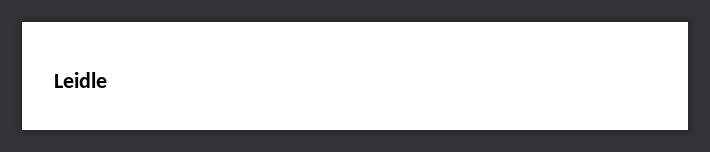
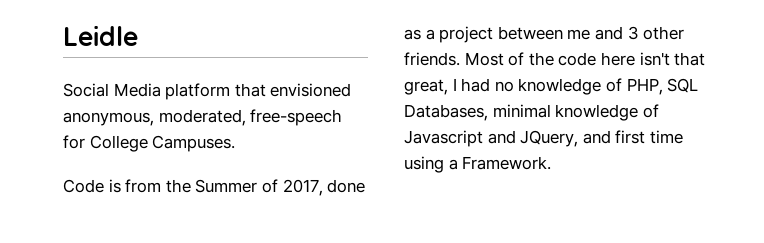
(107, 80) none -> [63,83,352,100] [63,109,343,126] [63,135,236,152] [63,179,366,196] [404,26,685,43] [404,52,706,66] [404,78,699,95] [404,104,659,121] [404,130,683,147] [404,156,552,173] // Social Media platform that envisioned anonymous, moderated, free-speech for College Campuses. // Code is from the Summer of 2017, done as a project between me and 3 other friends. Most of the code here isn't that great, I had no knowledge of PHP, SQL Databases, minimal knowledge of Javascript and JQuery, and first time using a Framework.

